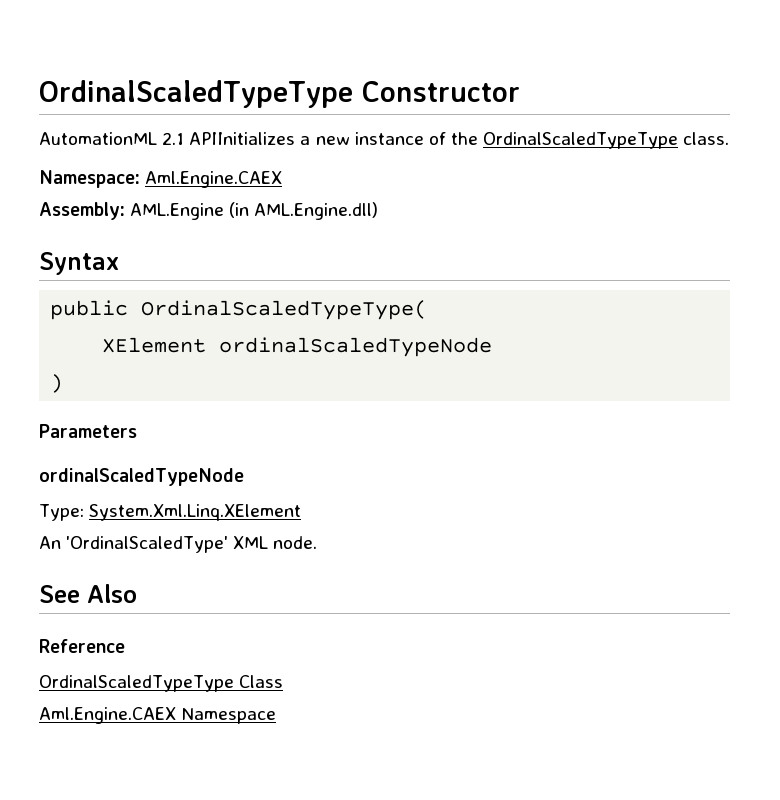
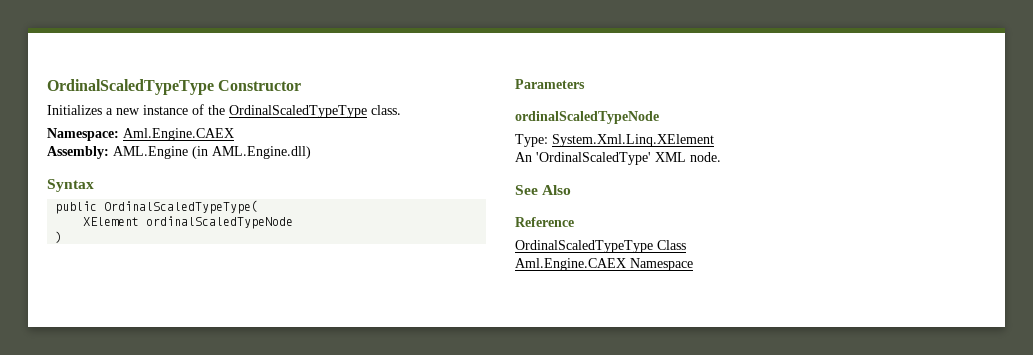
[39,132,296,145] AutomationML 2.1 APIInitializes -> [47,105,102,115] Initializes

